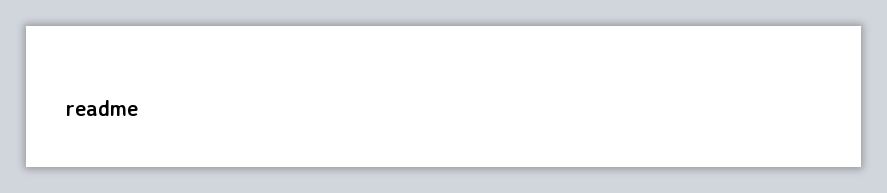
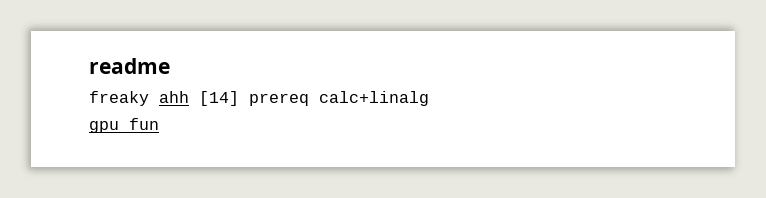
(138, 108) none -> [89,91,429,106] [89,118,159,133] // freaky ahh [14] prereq calc+linalg // gpu fun

